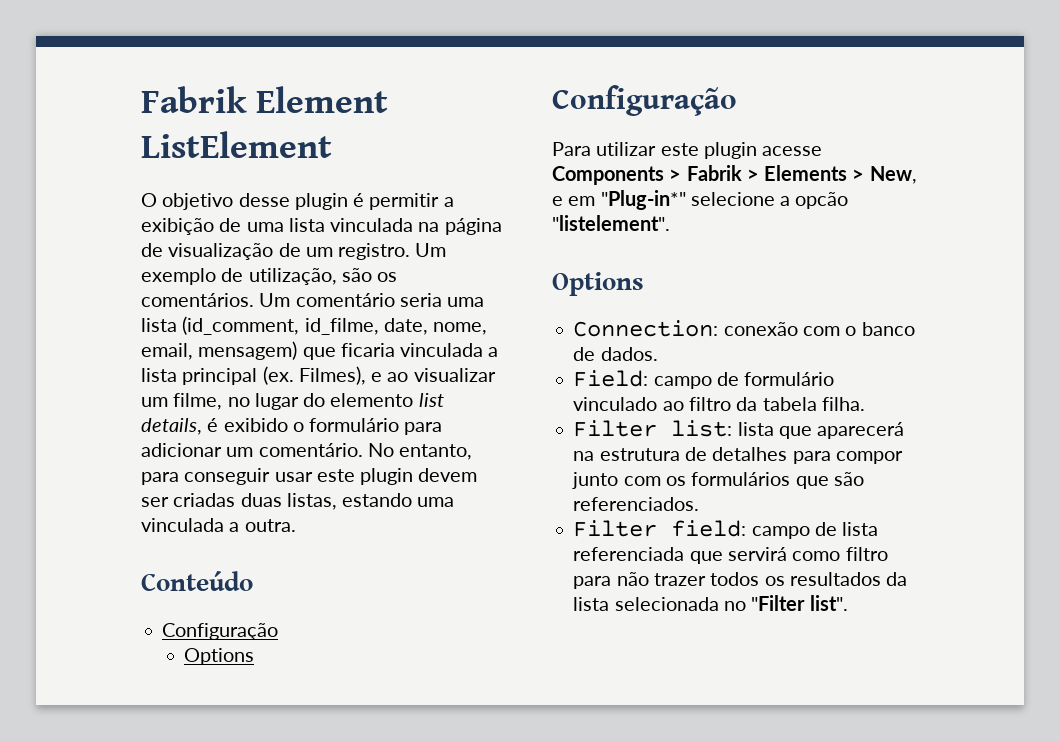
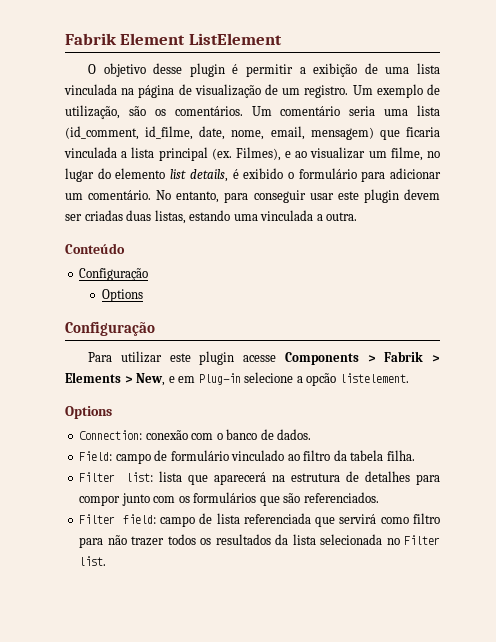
[600,190,686,210] "Plug-in*" -> [198,373,241,385] Plug-in
[552,215,670,231] "listelement". -> [339,373,409,383] listelement.
[751,595,848,611] "Filter list". -> [403,535,440,545] [79,556,107,566] Filter list.

